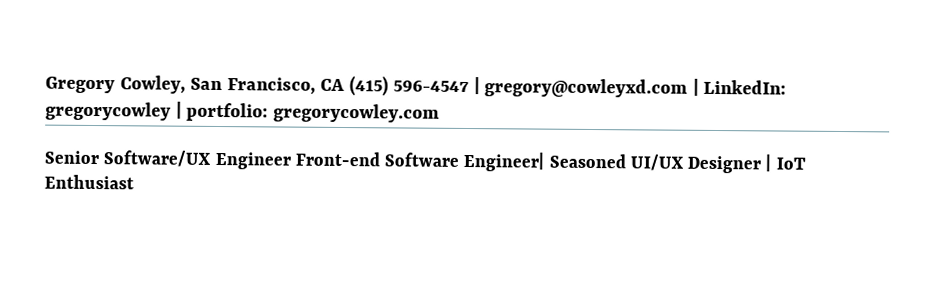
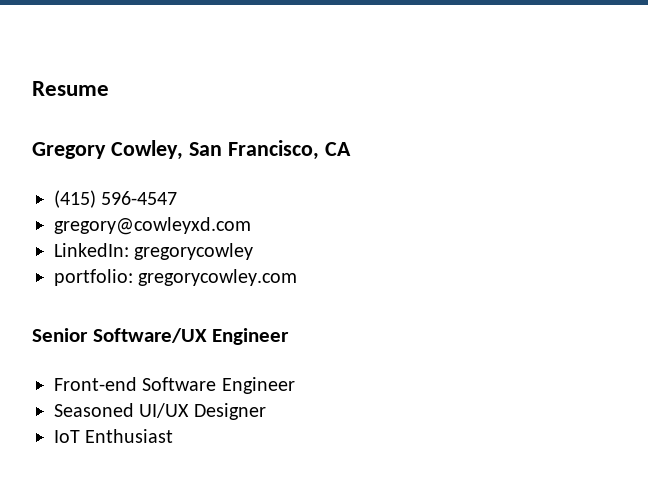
(45, 85) none -> [32,81,109,96] Resume //
(346, 85) none -> (351, 149) //
[473,77,480,95] | -> (178, 198) //
[692,78,699,96] | -> (251, 226) //
[175,101,182,119] | -> (254, 251) //
(291, 160) none -> (290, 336) //
[463,151,545,172] Engineer| -> [221,377,295,394] Engineer //
[765,154,772,172] | -> (266, 411) //

